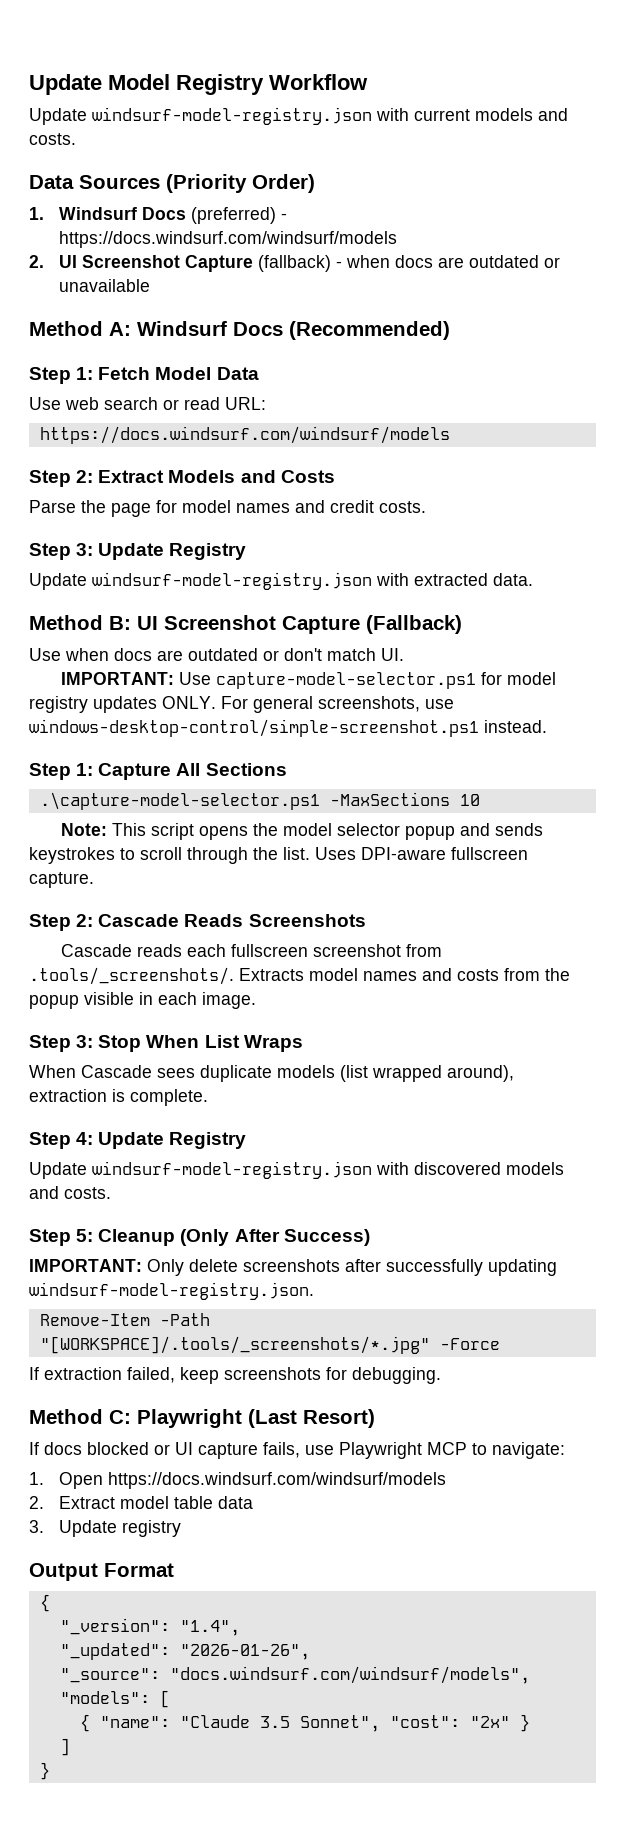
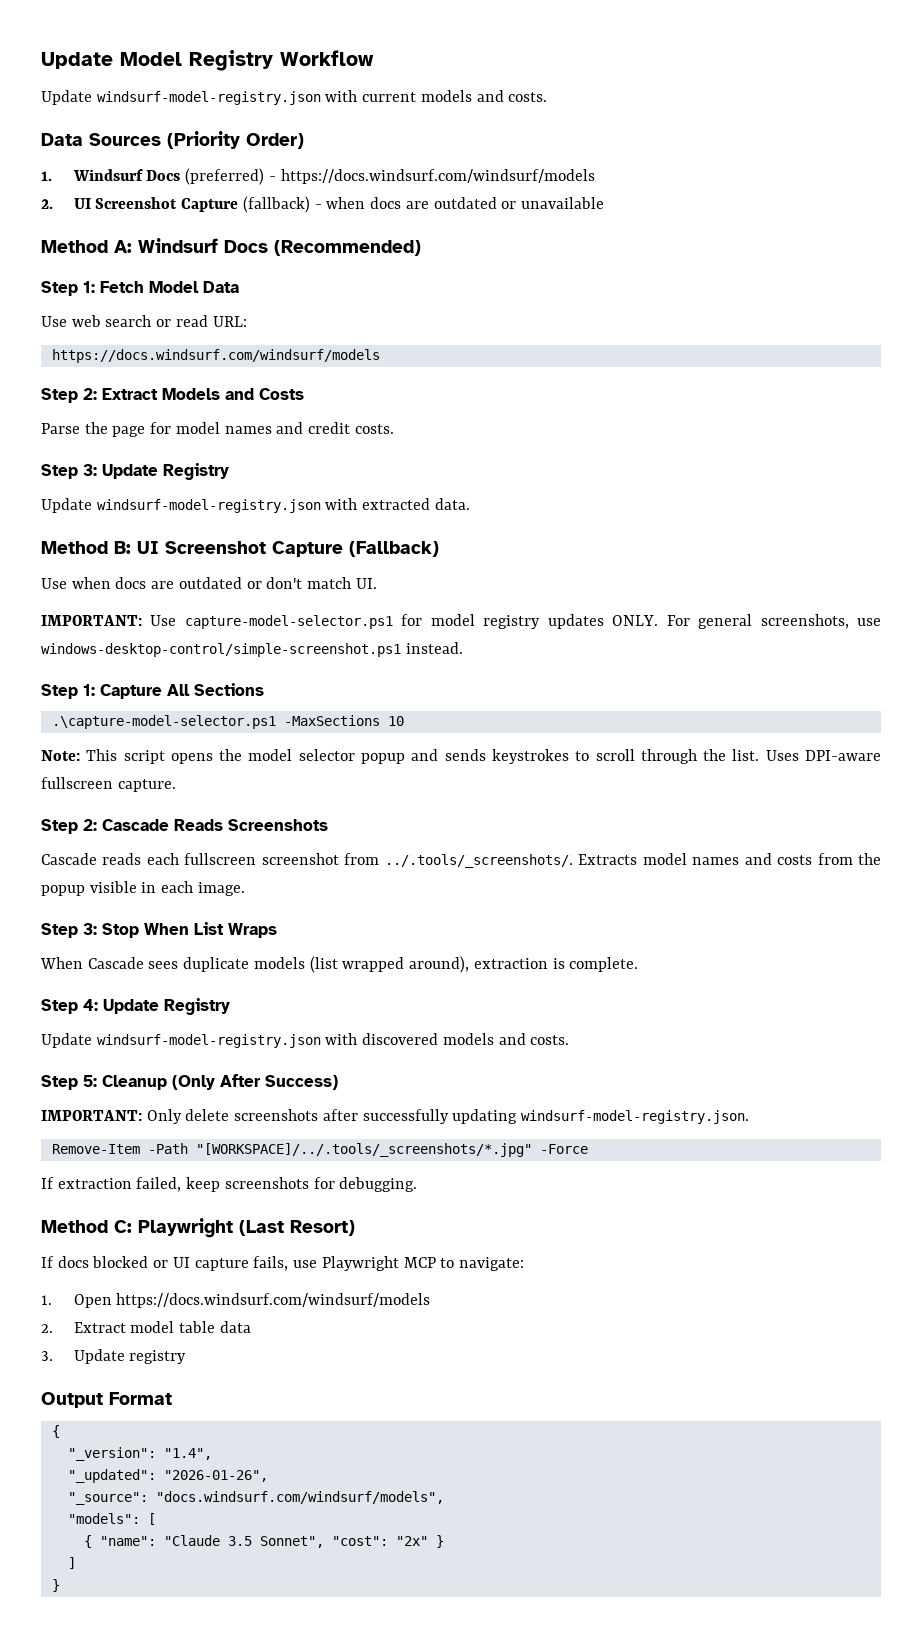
[29,967,234,985] .tools/_screenshots/. -> [384,854,573,868] ../.tools/_screenshots/.
[39,1336,430,1354] "[WORKSPACE]/.tools/_screenshots/*.jpg" -> [195,1143,532,1157] "[WORKSPACE]/../.tools/_screenshots/*.jpg"

